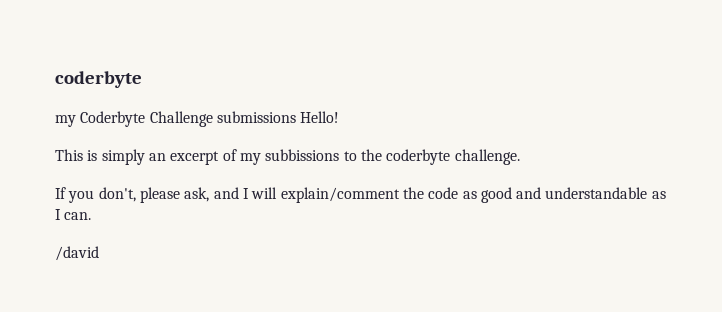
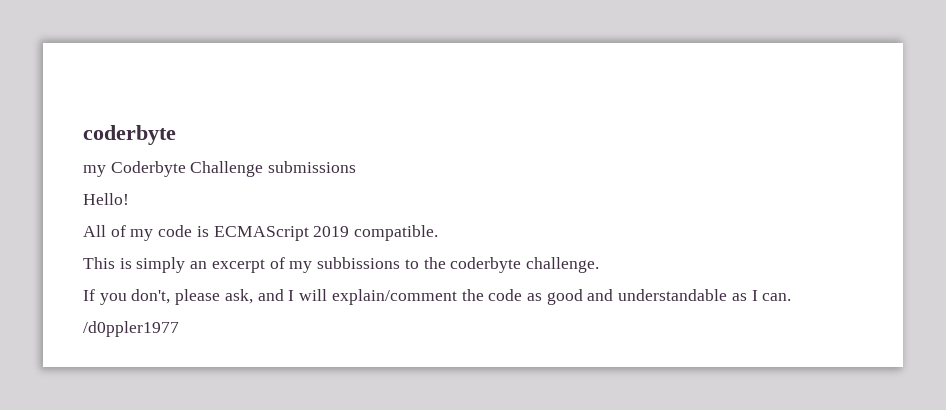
(296, 117) none -> (357, 167) //
(340, 117) none -> [83,225,439,241] // All of my code is ECMAScript 2019 compatible.
[55,246,99,261] /david -> [83,321,179,337] /d0ppler1977

